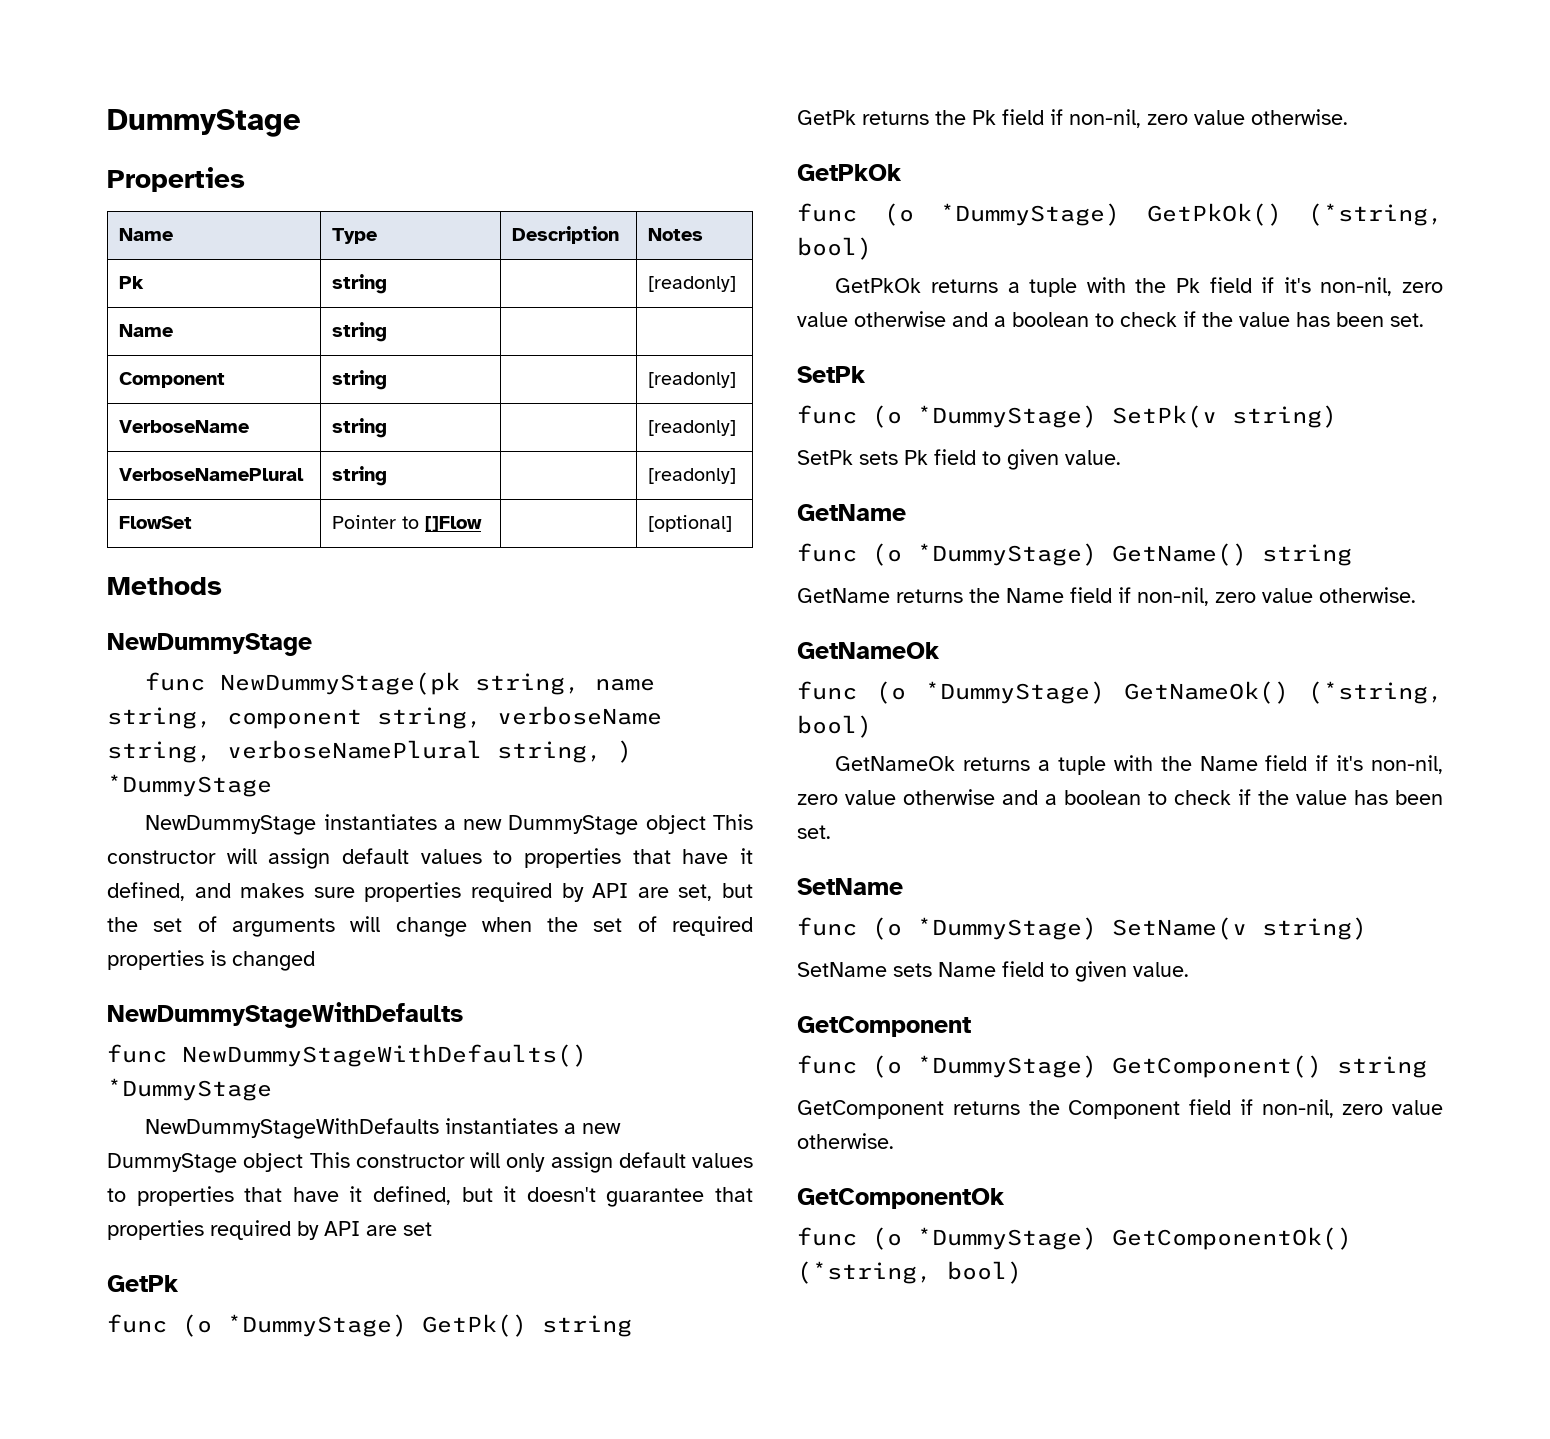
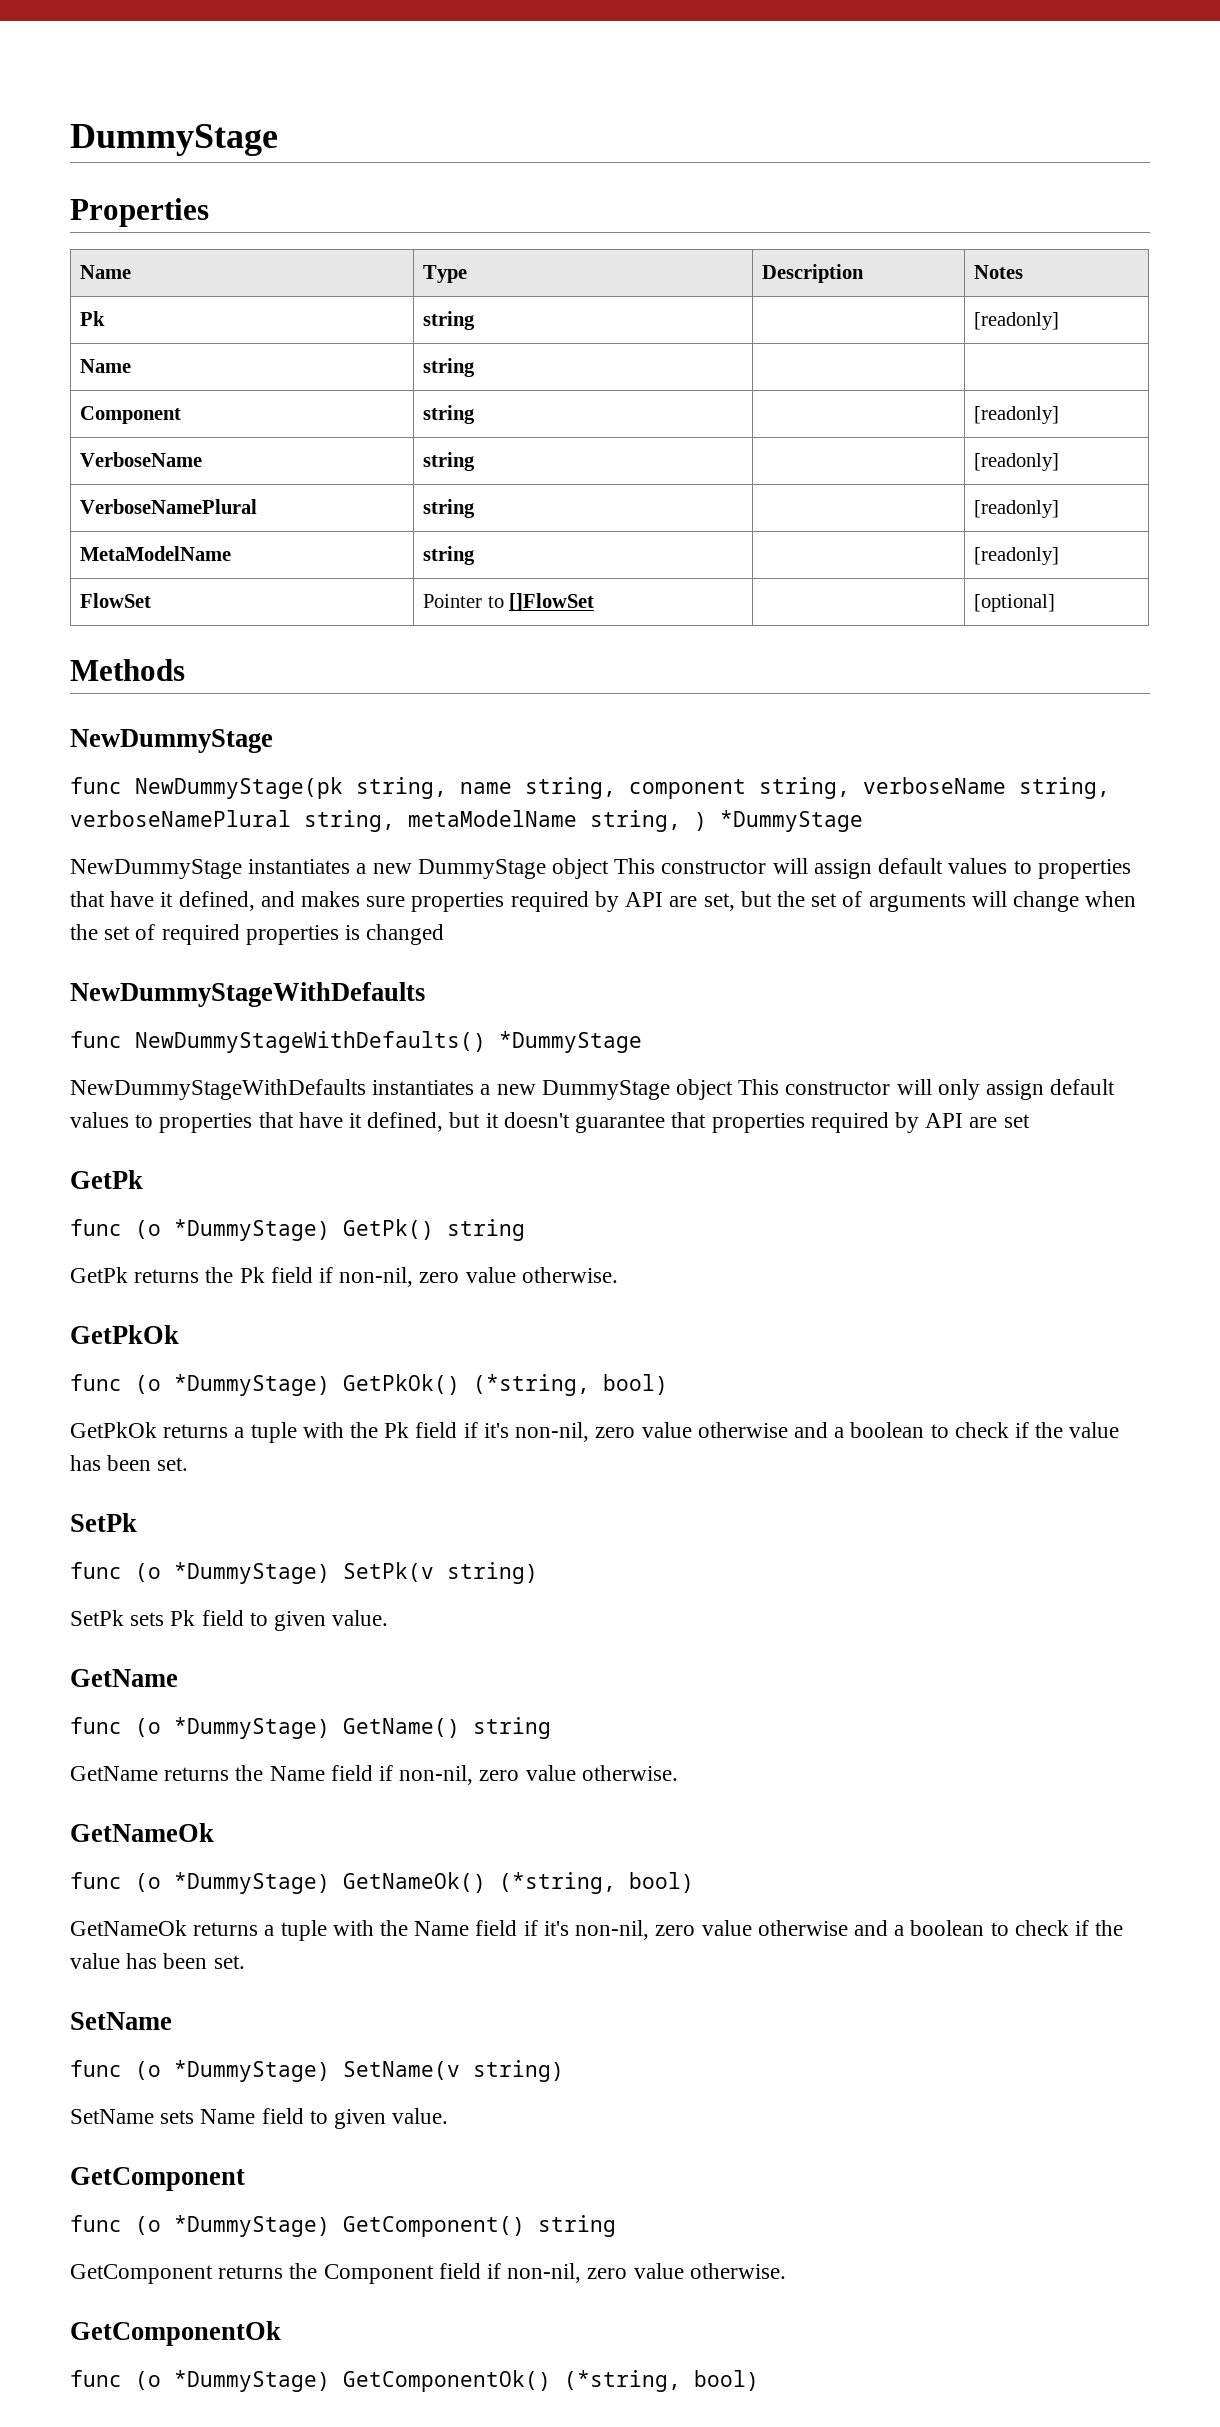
(737, 476) none -> [80,546,232,561] [423,546,476,565] [974,547,1060,565] // MetaModelName | string | | [readonly]
[425,516,483,532] []Flow -> [509,593,595,611] []FlowSet
(602, 752) none -> [408,810,681,832] metaModelName string,

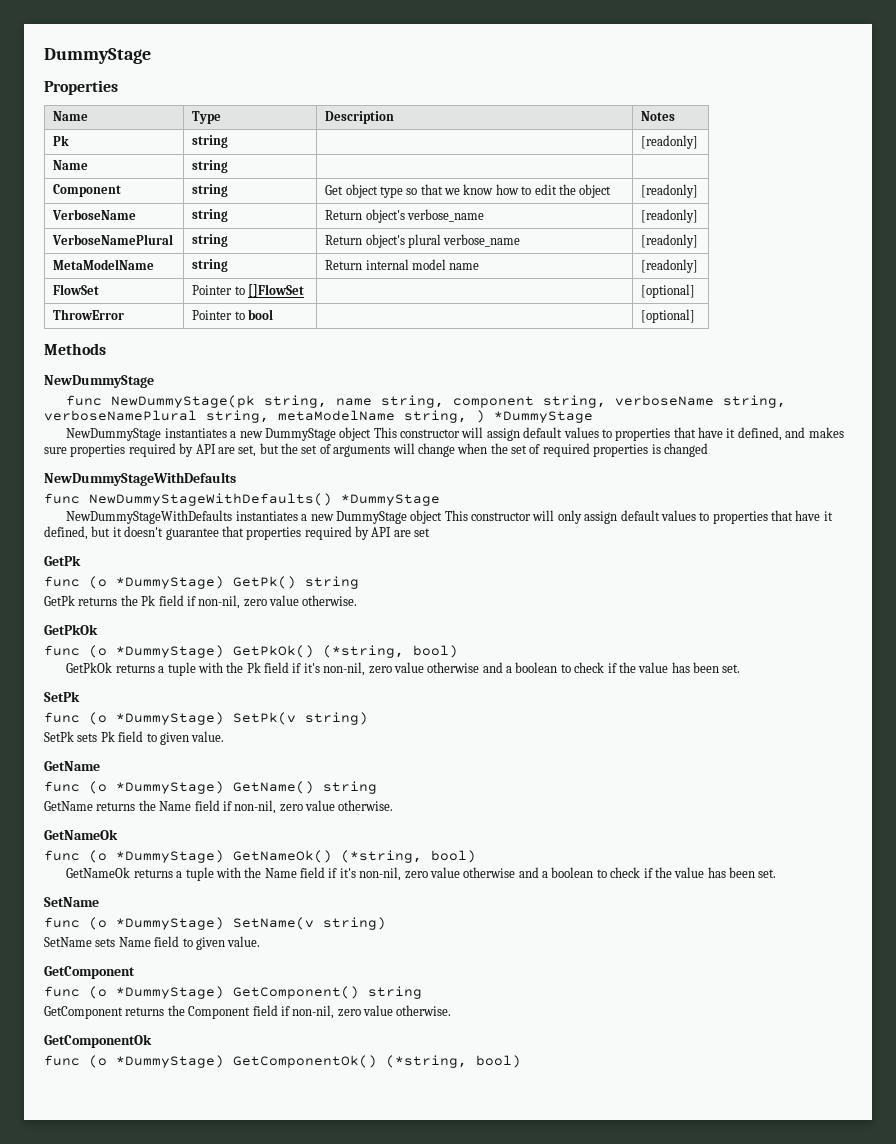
(476, 414) none -> [325,184,612,198] Get object type so that we know how to edit the object
(476, 461) none -> [325,209,484,223] Return object's verbose_name
(476, 508) none -> [325,234,521,248] Return object's plural verbose_name
(476, 555) none -> [325,259,480,270] Return internal model name
(1056, 603) none -> [53,309,125,320] [192,309,273,320] [641,309,696,323] // ThrowError | Pointer to bool | | [optional]

